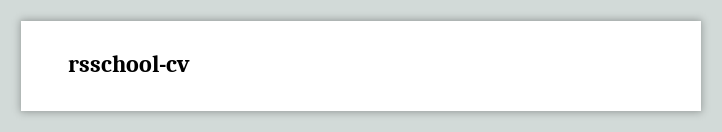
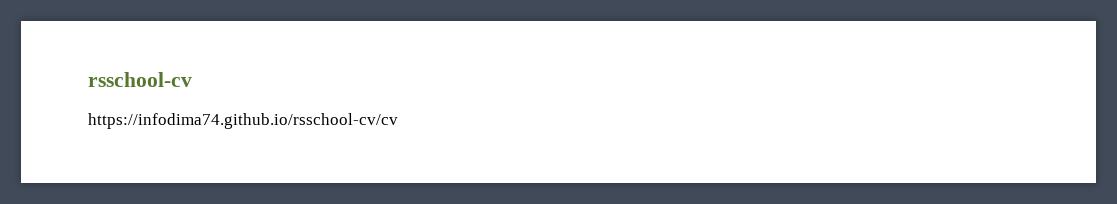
(190, 63) none -> [88,113,398,129] // https://infodima74.github.io/rsschool-cv/cv

